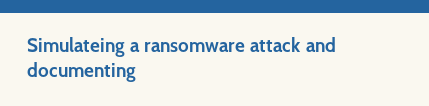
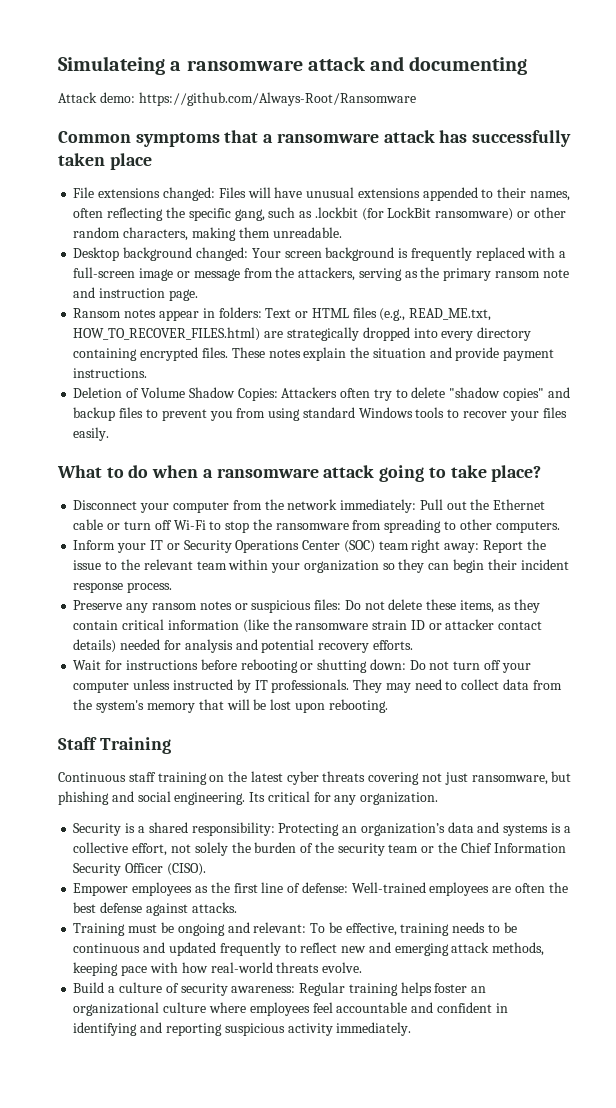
(136, 72) none -> [58,92,416,106] [58,130,572,147] [58,153,152,170] [73,187,570,201] [73,207,566,221] [73,227,342,241] [73,247,567,261] [73,267,569,281] [73,287,198,301] [73,307,492,321] [73,327,532,341] [73,347,555,361] [73,368,148,378] [73,387,570,401] [73,407,567,421] [73,427,110,441] [57,465,542,482] [73,499,546,513] [73,519,560,533] [73,539,546,553] [73,559,569,573] [73,582,173,593] [73,599,540,613] [73,619,543,633] [73,639,413,653] [73,659,531,673] [73,679,562,693] [73,699,388,713] [58,737,171,754] [58,771,572,785] [58,791,439,805] [73,822,571,836] [73,842,566,856] [73,863,206,876] [73,882,568,896] [73,902,237,916] [73,922,517,936] [73,942,545,956] [73,962,363,976] [73,982,487,996] [73,1002,508,1016] [73,1022,412,1036] // Attack demo: https://github.com/Always-Root/Ransomware // Common symptoms that a ransomware attack has successfully taken place // File extensions changed: Files will have unusual extensions appended to their names, often reflecting the specific gang, such as .lockbit (for LockBit ransomware) or other random characters, making them unreadable. // Desktop background changed: Your screen background is frequently replaced with a full-screen image or message from the attackers, serving as the primary ransom note and instruction page. // Ransom notes appear in folders: Text or HTML files (e.g., READ_ME.txt, HOW_TO_RECOVER_FILES.html) are strategically dropped into every directory containing encrypted files. These notes explain the situation and provide payment instructions. // Deletion of Volume Shadow Copies: Attackers often try to delete "shadow copies" and backup files to prevent you from using standard Windows tools to recover your files easily. // What to do when a ransomware attack going to take place? // Disconnect your computer from the network immediately: Pull out the Ethernet cable or turn off Wi-Fi to stop the ransomware from spreading to other computers. // Inform your IT or Security Operations Center (SOC) team right away: Report the issue to the relevant team within your organization so they can begin their incident response process. // Preserve any ransom notes or suspicious files: Do not delete these items, as they contain critical information (like the ransomware strain ID or attacker contact details) needed for analysis and potential recovery efforts. // Wait for instructions before rebooting or shutting down: Do not turn off your computer unless instructed by IT professionals. They may need to collect data from the system's memory that will be lost upon rebooting. // Staff Training // Continuous staff training on the latest cyber threats covering not just ransomware, but phishing and social engineering. Its critical for any organization. // Security is a shared responsibility: Protecting an organization’s data and systems is a collective effort, not solely the burden of the security team or the Chief Information Security Officer (CISO). // Empower employees as the first line of defense: Well-trained employees are often the best defense against attacks. // Training must be ongoing and relevant: To be effective, training needs to be continuous and updated frequently to reflect new and emerging attack methods, keeping pace with how real-world threats evolve. // Build a culture of security awareness: Regular training helps foster an organizational culture where employees feel accountable and confident in identifying and reporting suspicious activity immediately.

